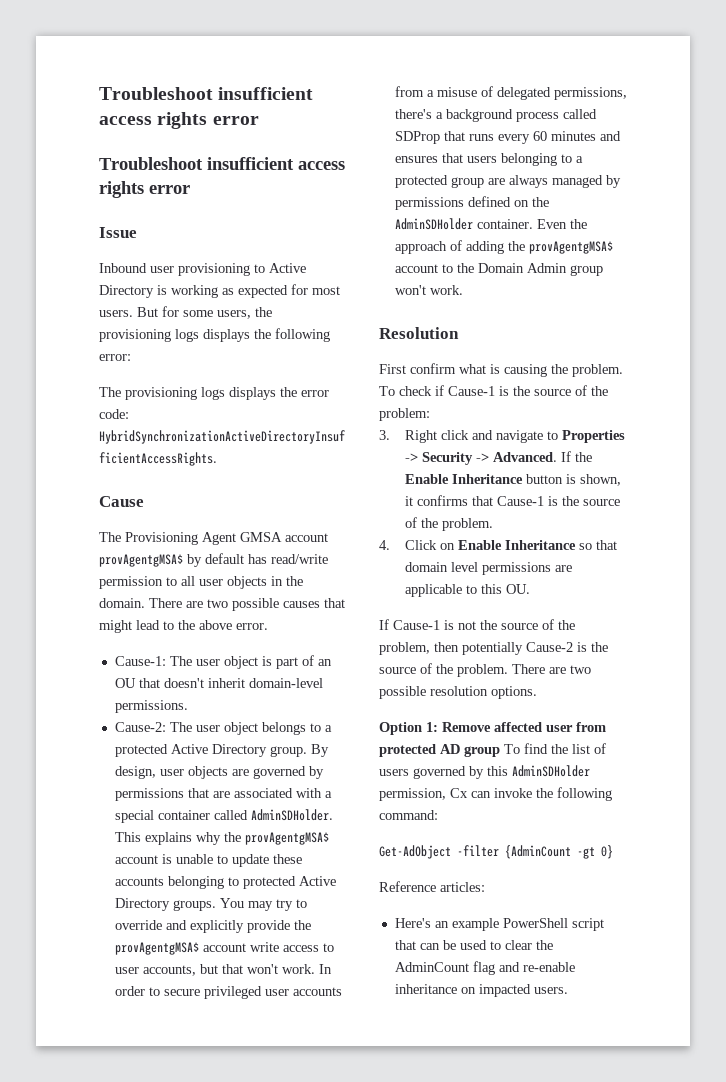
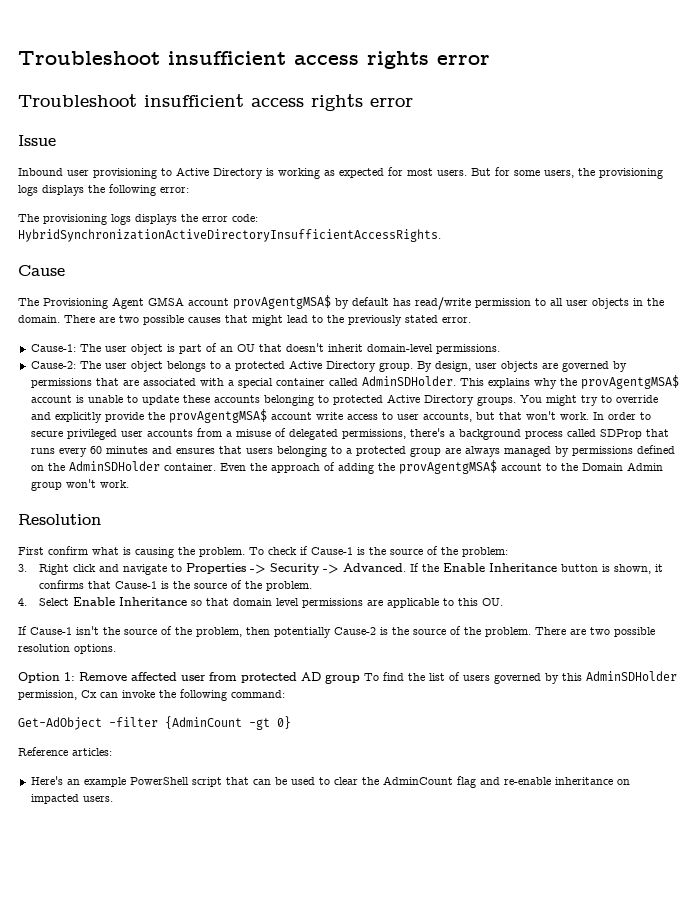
[199,620,232,630] above -> [348,315,438,326] previously stated
[247,901,273,911] may -> [545,395,577,406] might
[405,540,456,550] Click on -> [39,598,70,606] Select
[444,620,476,630] is not -> [76,626,99,635] isn't

